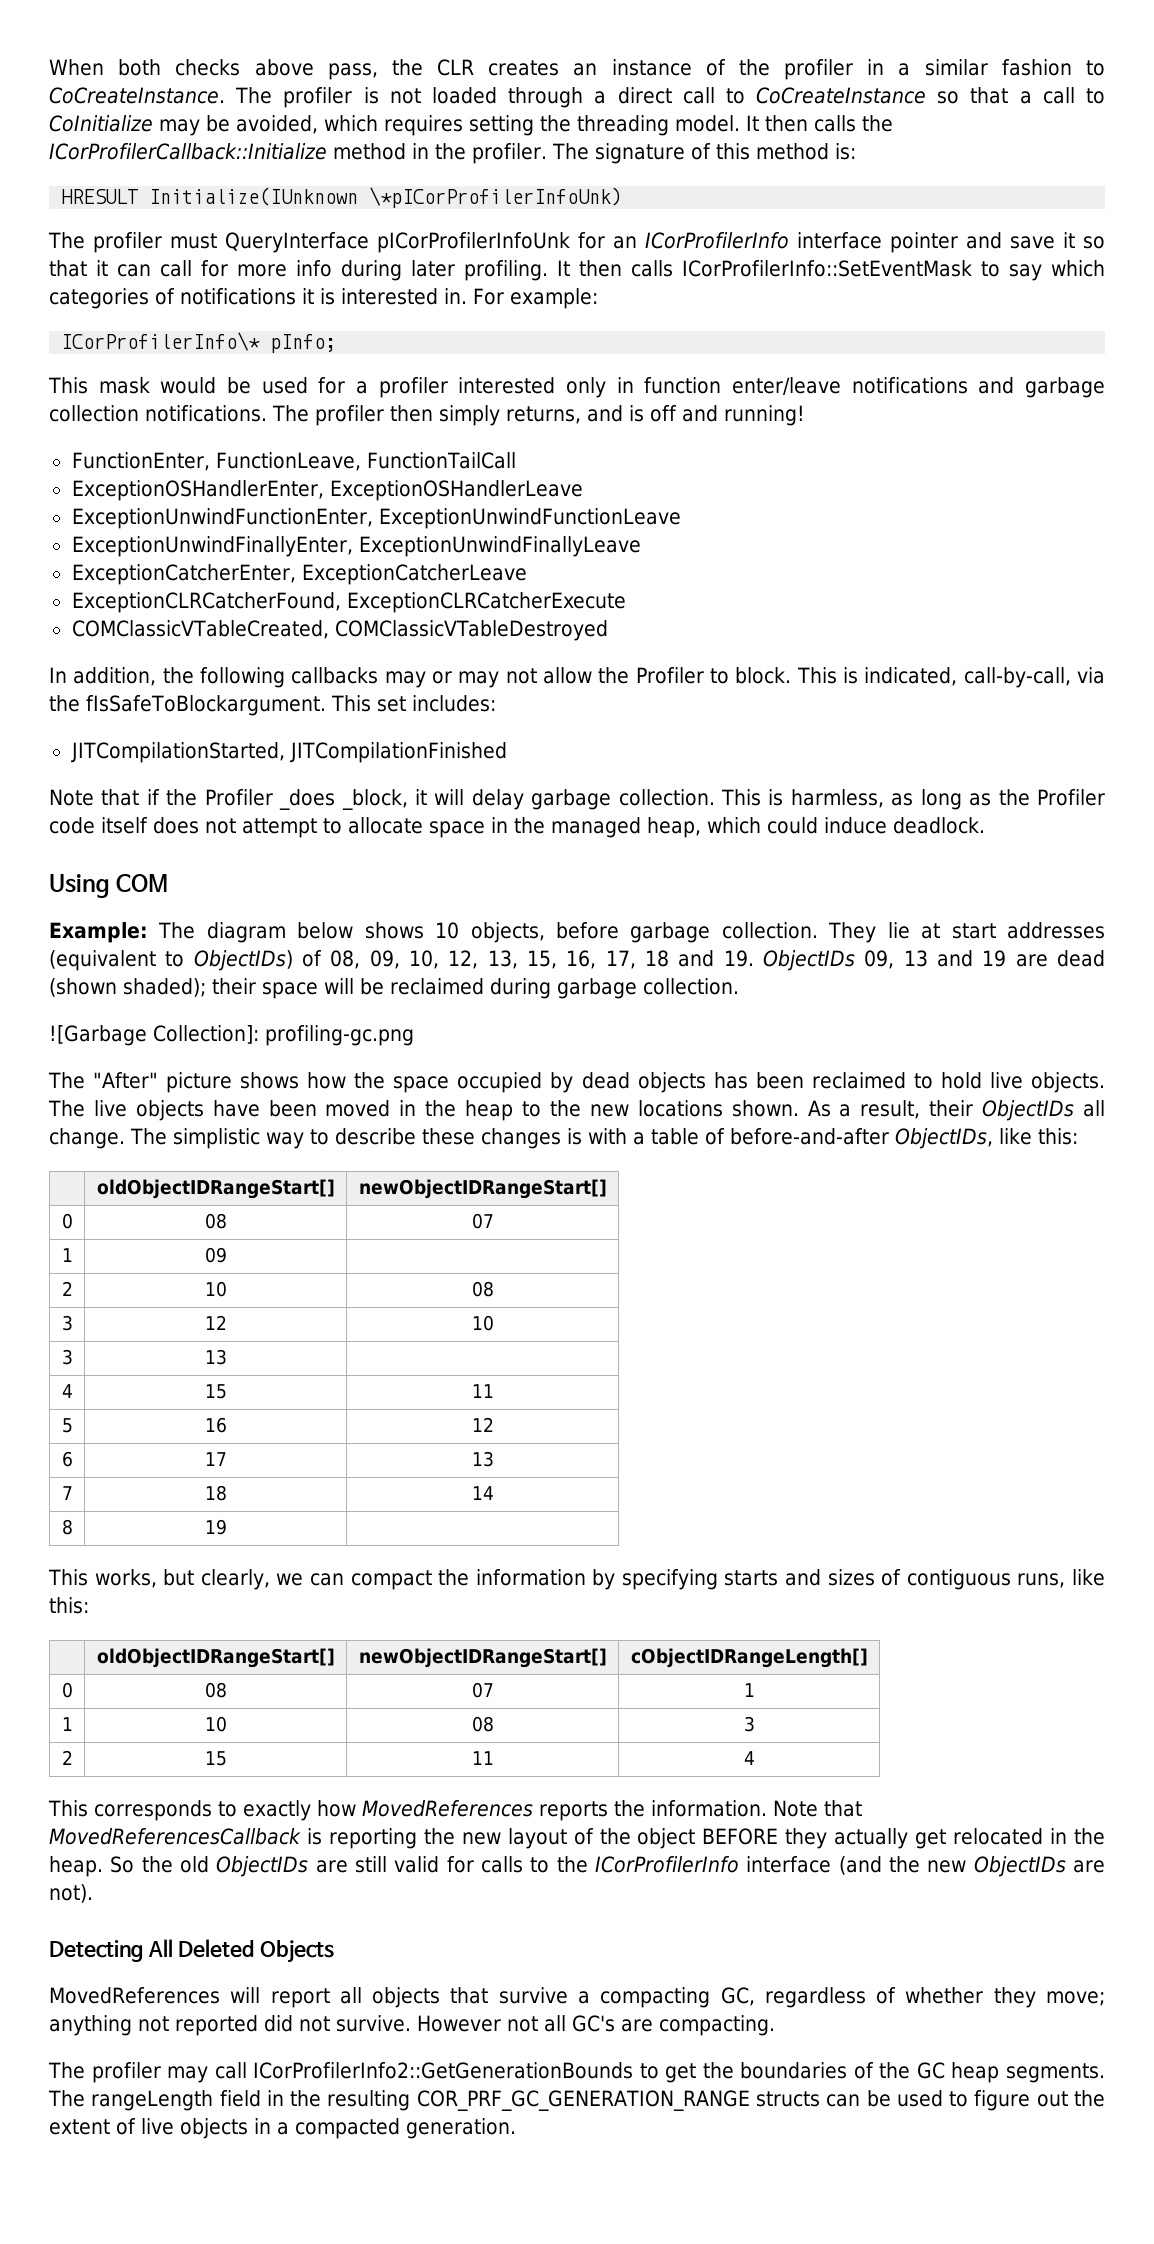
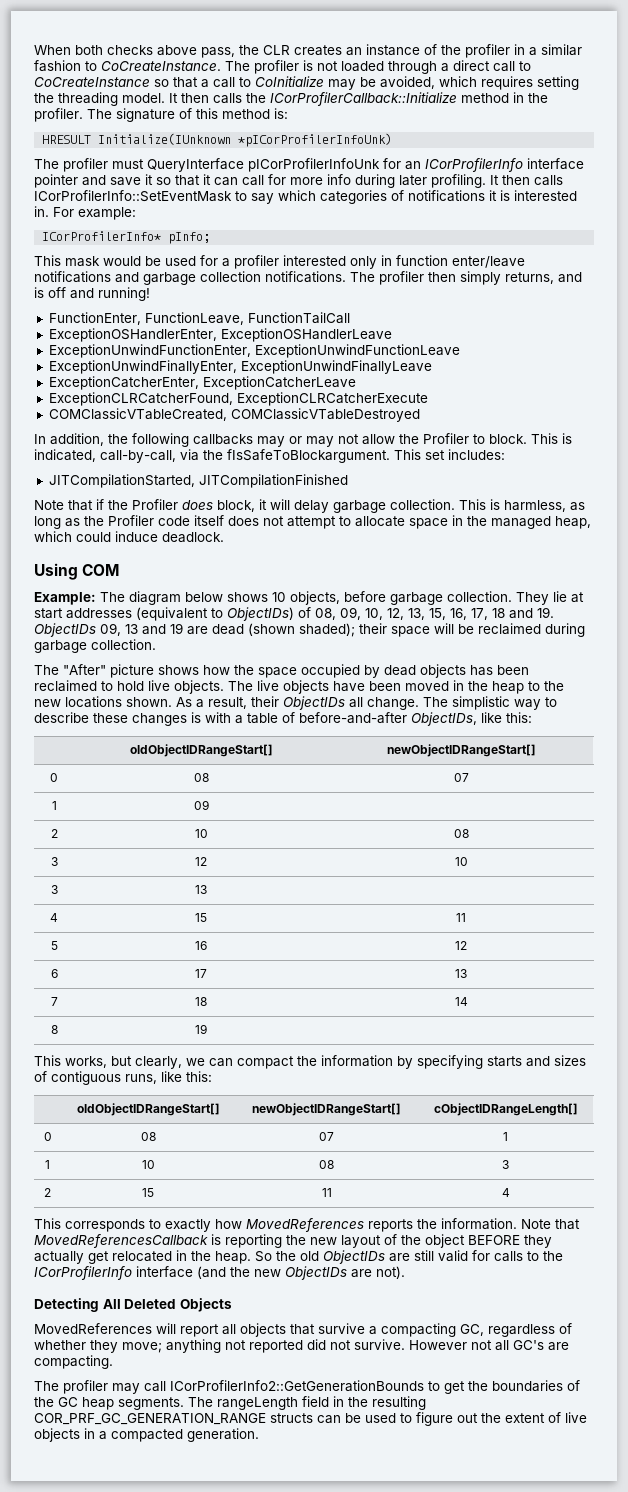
[369,187,623,208] \*pICorProfilerInfoUnk) -> [238,133,393,147] *pICorProfilerInfoUnk)
[61,332,261,351] ICorProfilerInfo\* -> [42,231,162,241] ICorProfilerInfo*
[279,789,408,810] _does _block, -> [182,500,255,512] does block,
[49,1025,414,1046] // ![Garbage Collection]: profiling-gc.png -> (156, 644) none

